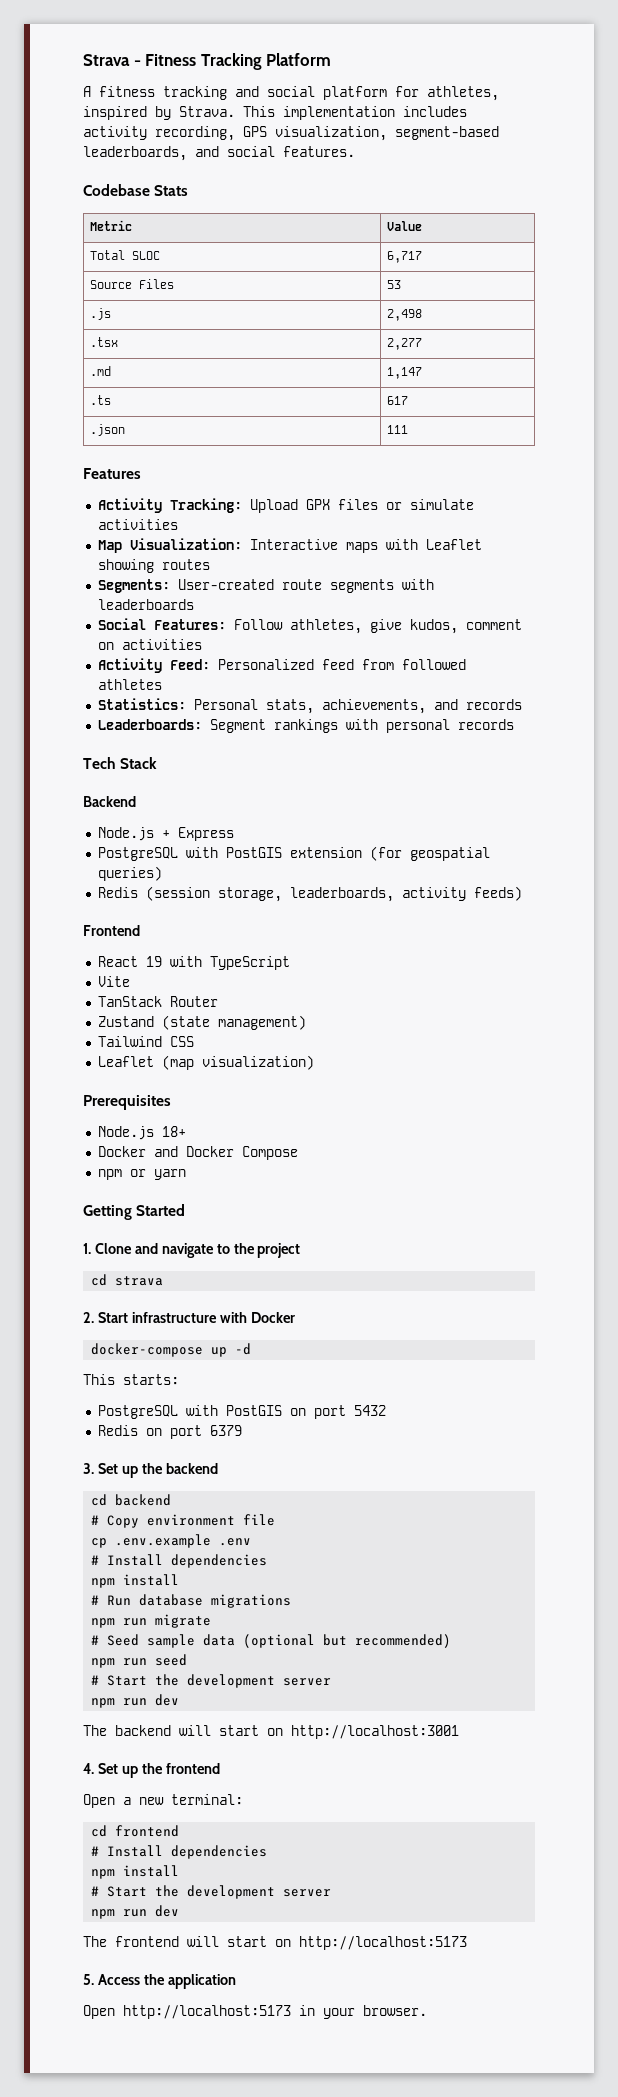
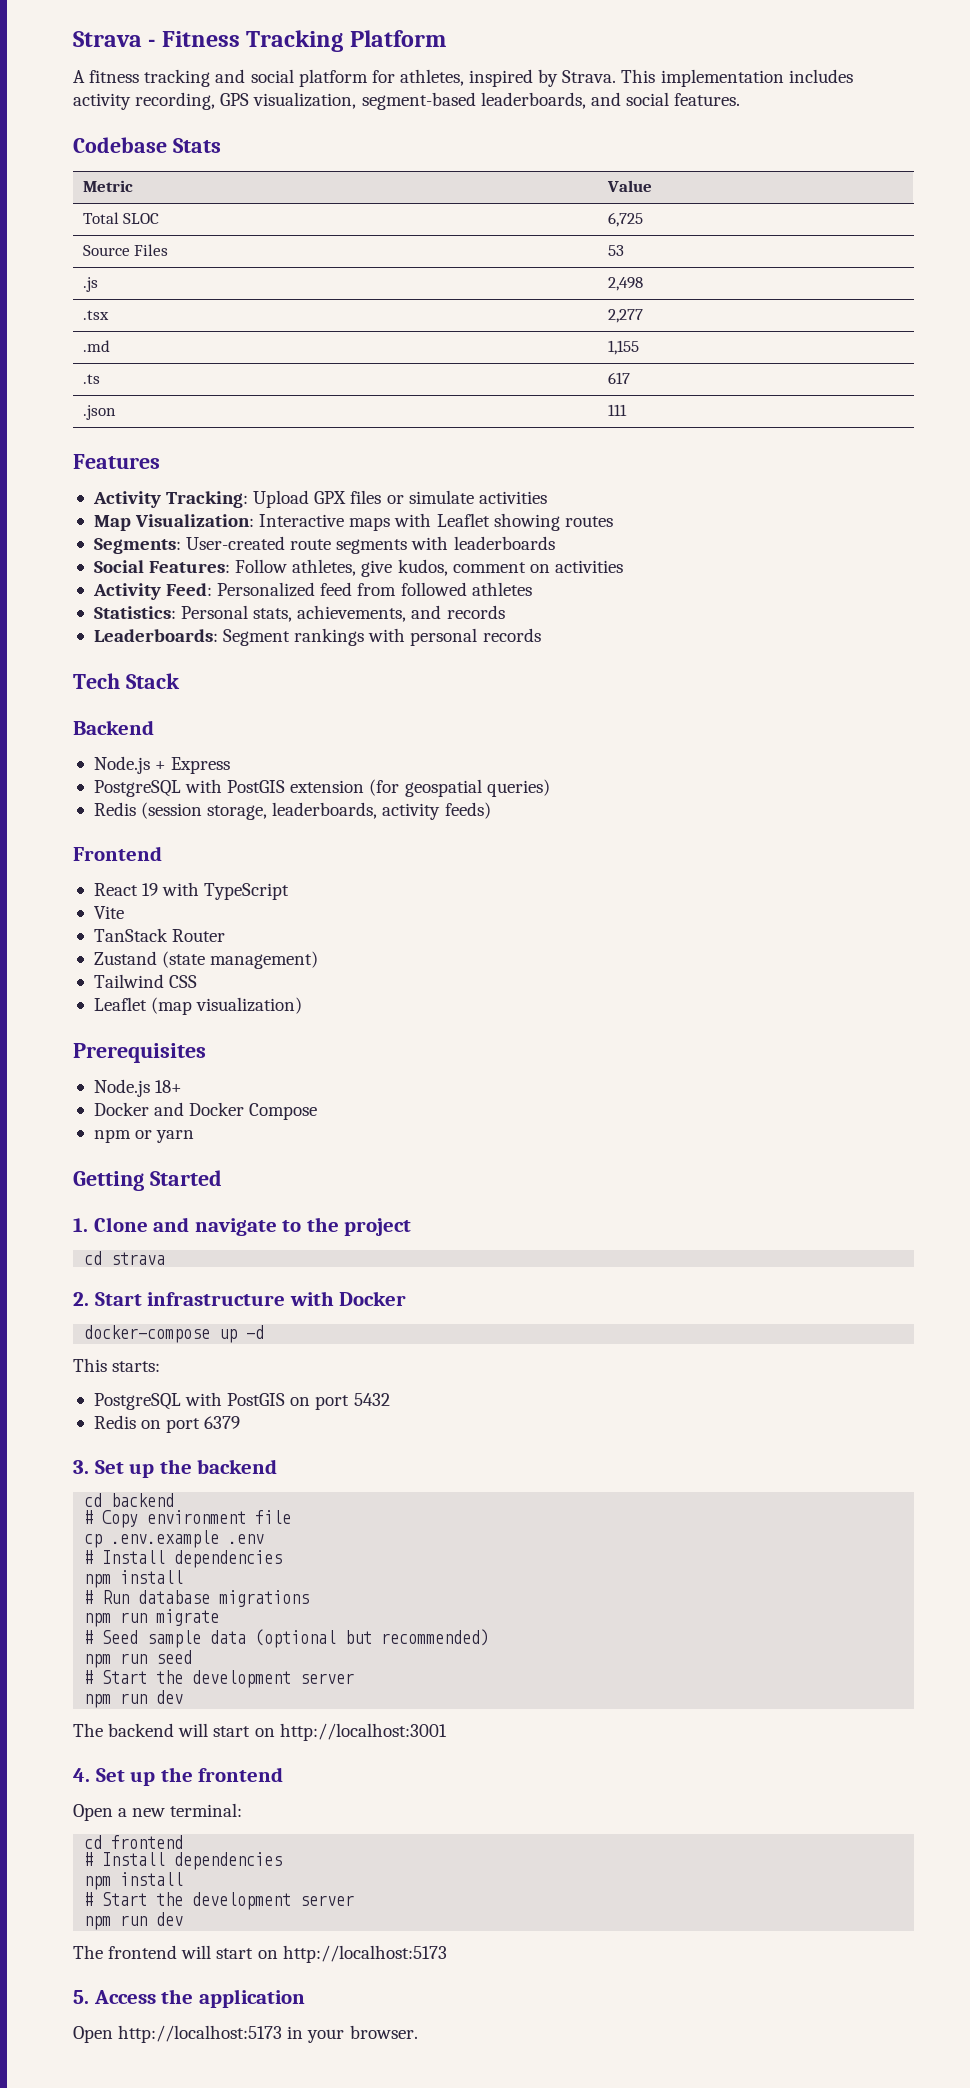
[386,251,422,263] 6,717 -> [607,212,643,227] 6,725
[386,367,422,379] 1,147 -> [607,340,639,355] 1,155

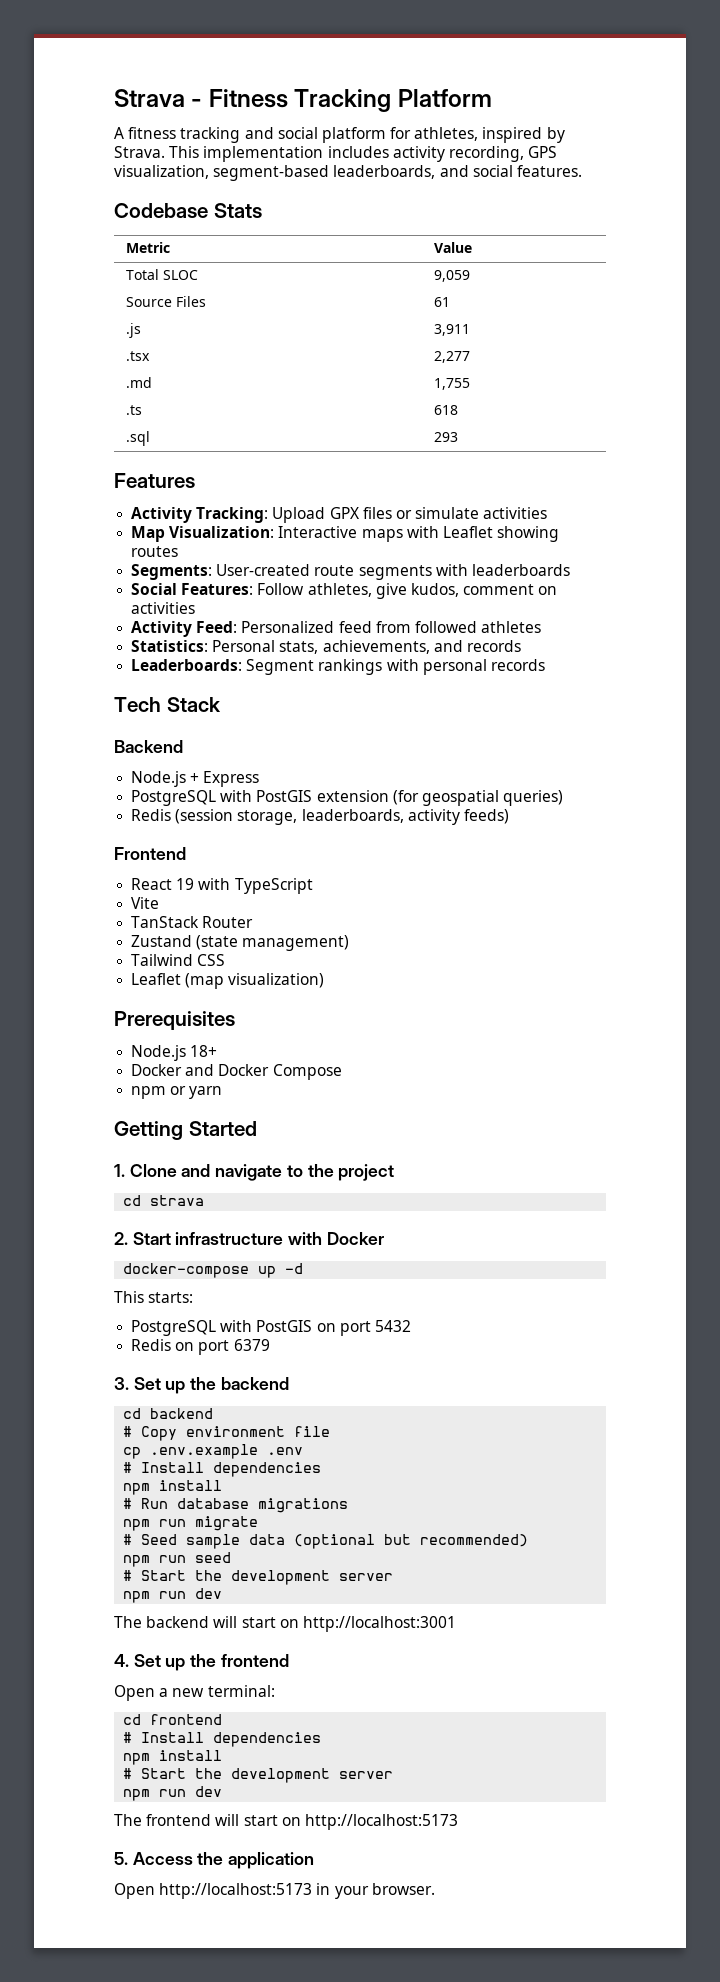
[607,212,643,227] 6,725 -> [433,270,470,282] 9,059
[607,245,624,256] 53 -> [433,297,450,307] 61
[607,277,643,291] 2,498 -> [433,324,470,336] 3,911
[607,340,639,355] 1,155 -> [433,378,470,390] 1,755
[607,372,630,384] [82,405,116,420] [607,404,627,416] 617 // .json | 111 -> [433,405,458,415] [125,431,150,446] [433,432,458,442] 618 // .sql | 293

